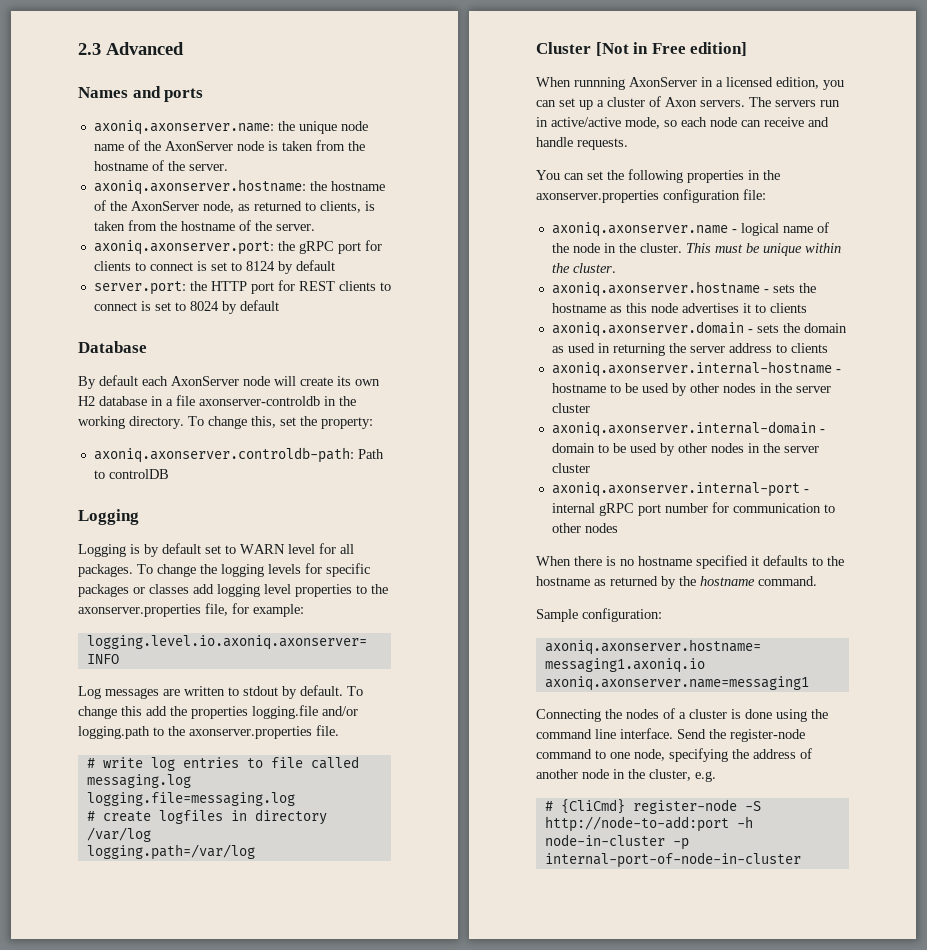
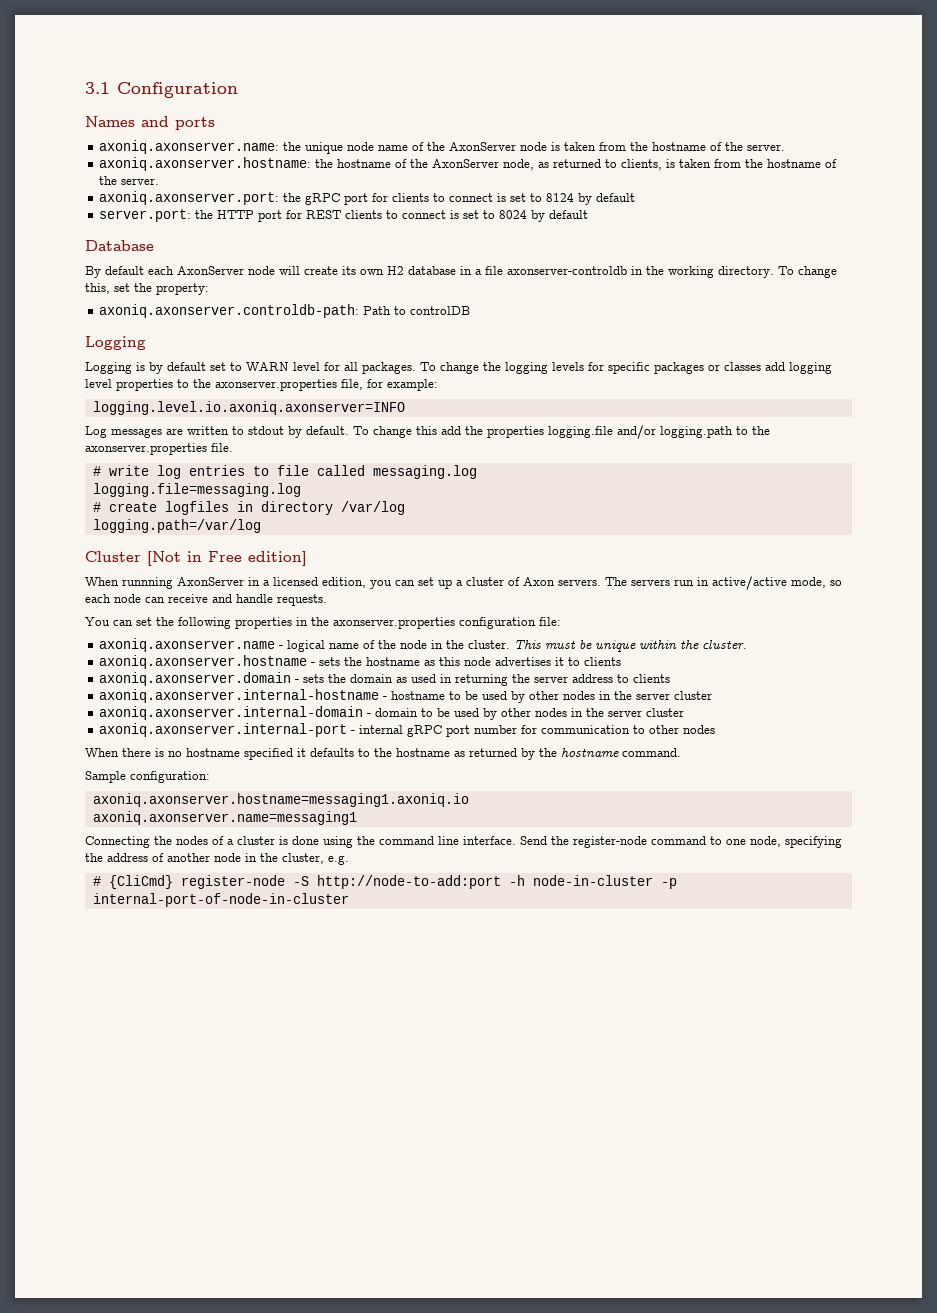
[78,42,184,55] 2.3 Advanced -> [85,82,238,98] 3.1 Configuration

